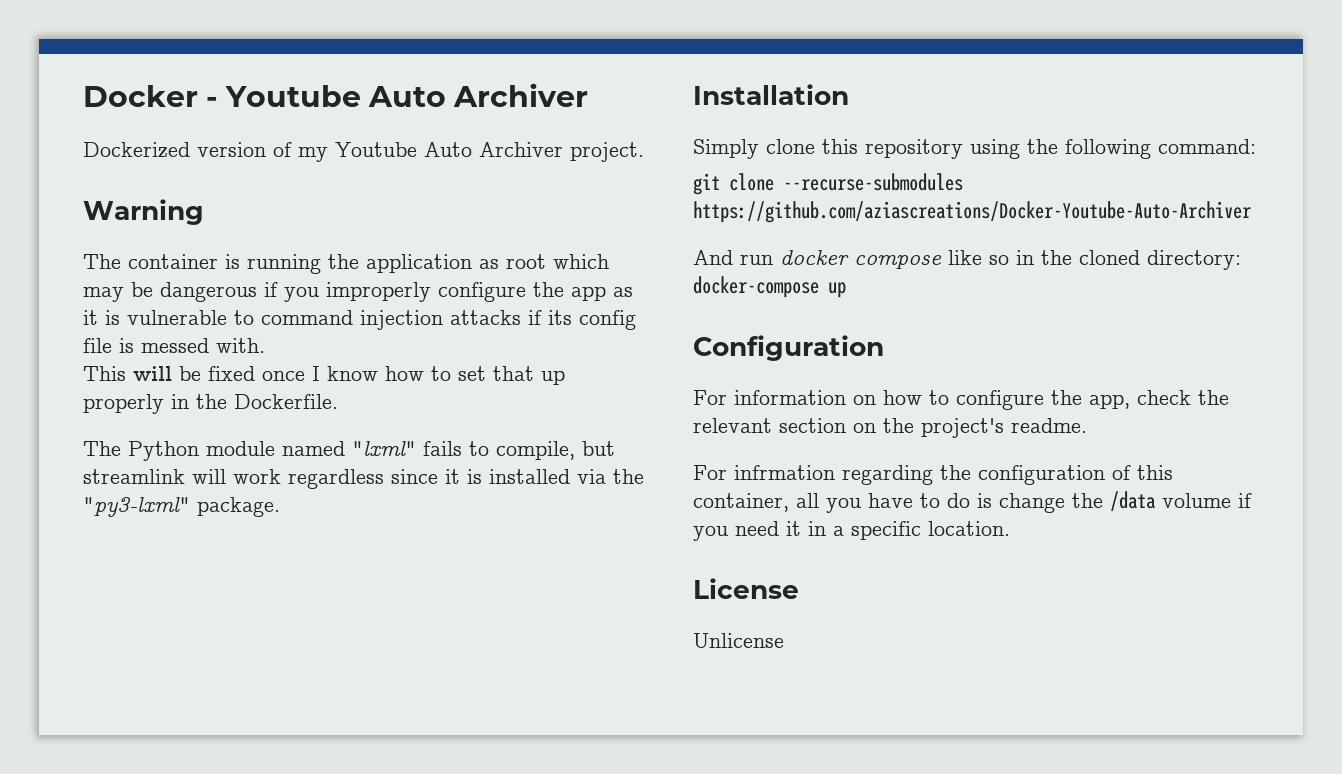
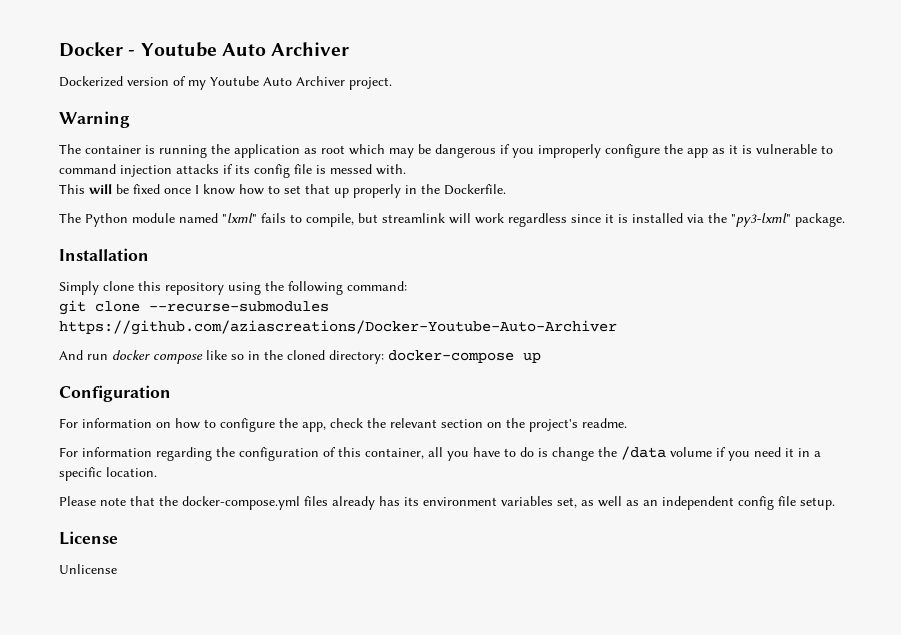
[734,465,835,480] infrmation -> [82,447,152,457] information
(1010, 528) none -> [59,496,835,510] // Please note that the docker-compose.yml files already has its environment variables set, as well as an independent config file setup.

